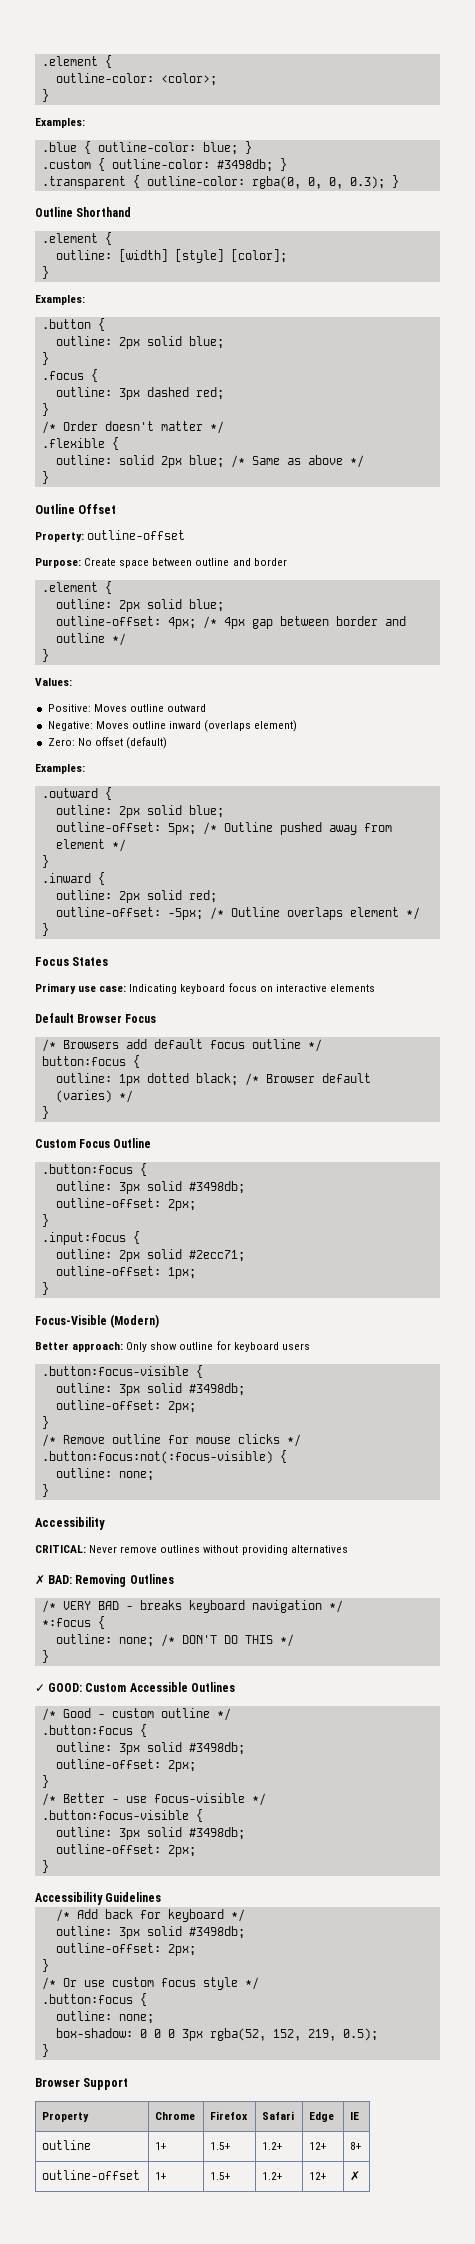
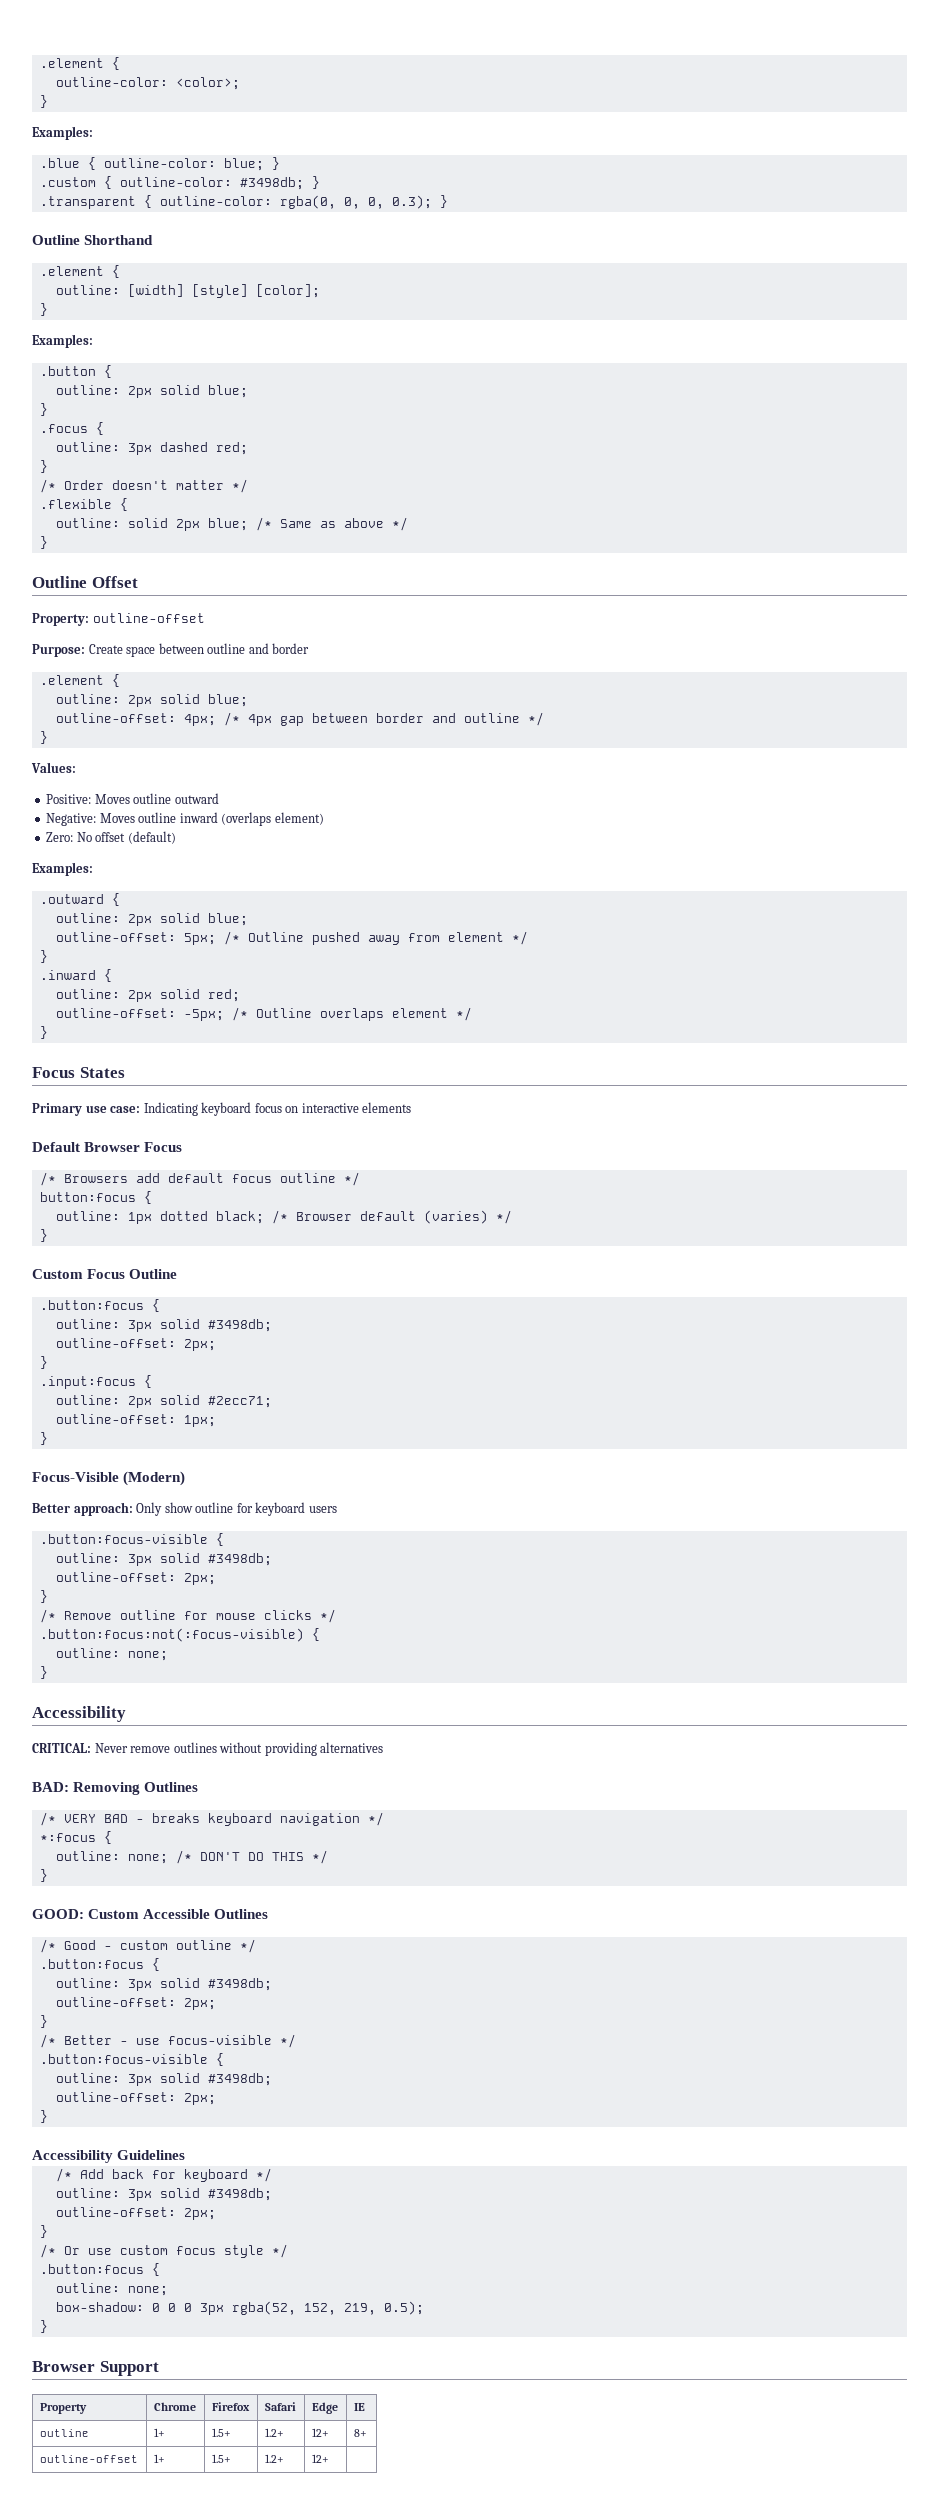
[35,1575,45,1585] ✗ -> (384, 1747) none
[35,1684,45,1692] ✓ -> (48, 1875) none
[350,2171,361,2181] ✗ -> (329, 2458) none

